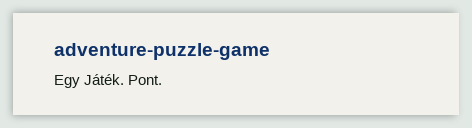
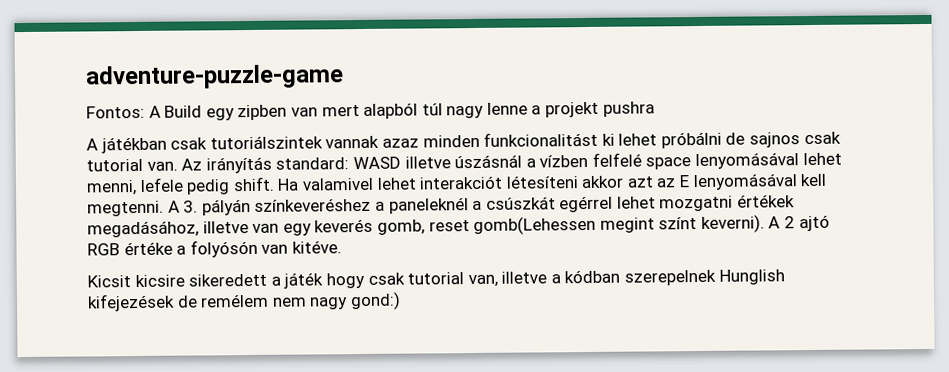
[54,74,163,88] Egy Játék. Pont. -> [86,101,655,121] [86,131,841,154] [86,152,842,174] [86,173,828,196] [87,194,796,217] [87,214,830,238] [87,239,342,258] [87,269,785,289] [87,291,401,312] Fontos: A Build egy zipben van mert alapból túl nagy lenne a projekt pushra // A játékban csak tutoriálszintek vannak azaz minden funkcionalitást ki lehet próbálni de sajnos csak tutorial van. Az irányítás standard: WASD illetve úszásnál a vízben felfelé space lenyomásával lehet menni, lefele pedig shift. Ha valamivel lehet interakciót létesíteni akkor azt az E lenyomásával kell megtenni. A 3. pályán színkeveréshez a paneleknél a csúszkát egérrel lehet mozgatni értékek megadásához, illetve van egy keverés gomb, reset gomb(Lehessen megint színt keverni). A 2 ajtó RGB értéke a folyósón van kitéve. // Kicsit kicsire sikeredett a játék hogy csak tutorial van, illetve a kódban szerepelnek Hunglish kifejezések de remélem nem nagy gond:)

